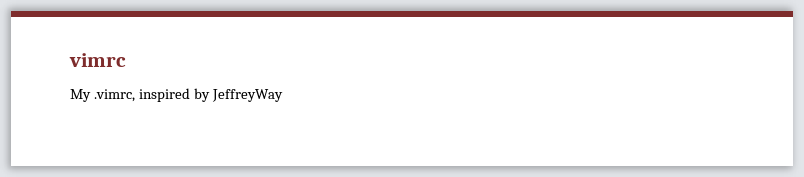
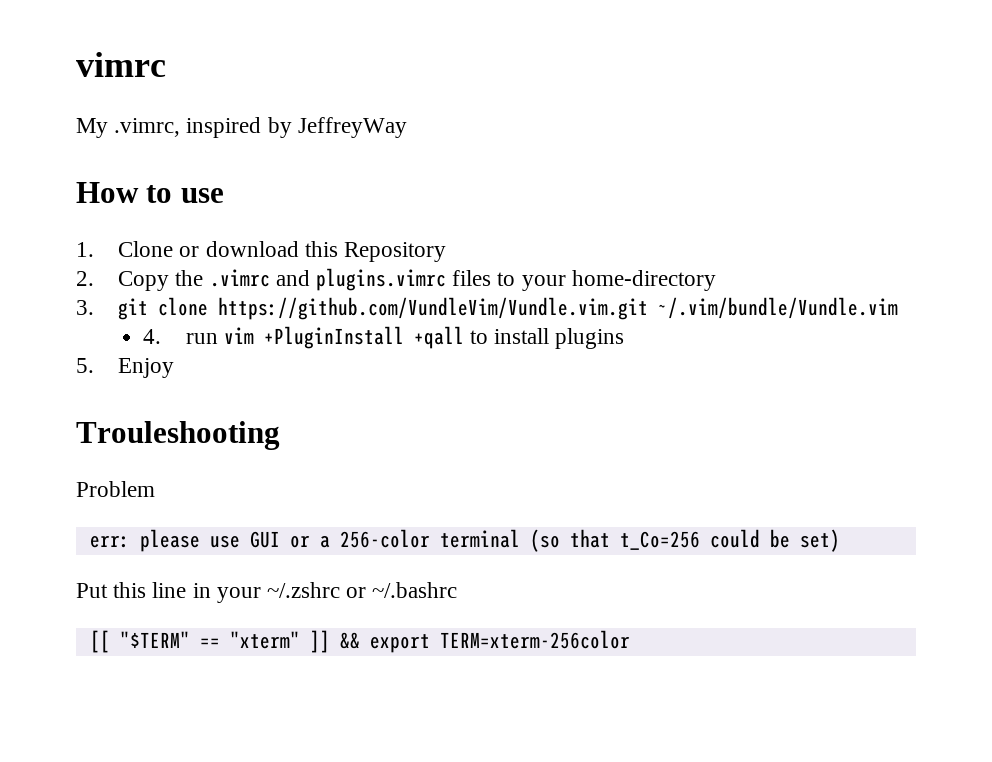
(283, 95) none -> [76,182,224,203] [76,241,447,262] [76,268,716,291] [76,297,899,320] [143,326,625,349] [76,358,175,378] [76,421,280,450] [76,481,155,497] [89,529,840,552] [76,582,458,603] [89,630,630,653] // How to use // 1. Clone or download this Repository // 2. Copy the .vimrc and plugins.vimrc files to your home-directory // 3. git clone https://github.com/VundleVim/Vundle.vim.git ~/.vim/bundle/Vundle.vim // 4. run vim +PluginInstall +qall to install plugins // 5. Enjoy // Trouleshooting // Problem // err: please use GUI or a 256-color terminal (so that t_Co=256 could be set) // Put this line in your ~/.zshrc or ~/.bashrc // [[ "$TERM" == "xterm" ]] && export TERM=xterm-256color

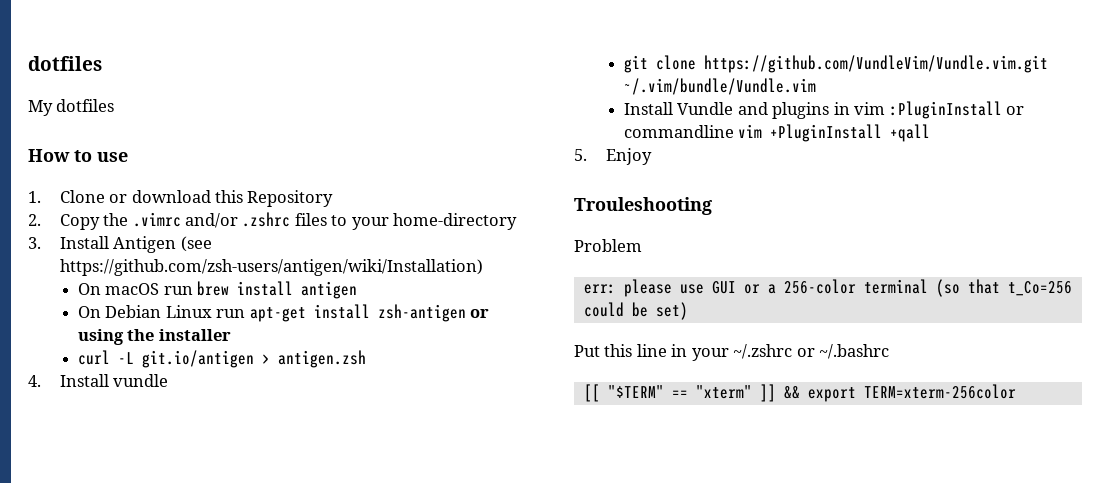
[76,52,166,77] vimrc -> [28,56,102,71] dotfiles
[114,117,407,138] .vimrc, inspired by JeffreyWay -> [56,99,115,112] dotfiles
[275,268,447,291] and plugins.vimrc -> [185,212,291,228] and/or .zshrc
[118,297,899,320] [143,329,218,344] git clone https://github.com/VundleVim/Vundle.vim.git ~/.vim/bundle/Vundle.vim // 4. run -> [59,236,212,253] [59,259,483,276] [77,281,358,299] [77,304,490,322] [77,329,231,345] [77,350,366,368] [28,374,169,387] [623,55,1048,73] [623,78,816,95] [623,101,1025,119] [623,125,734,138] Install Antigen (see https://github.com/zsh-users/antigen/wiki/Installation) // On macOS run brew install antigen // On Debian Linux run apt-get install zsh-antigen or using the installer // curl -L git.io/antigen > antigen.zsh // 4. Install vundle // git clone https://github.com/VundleVim/Vundle.vim.git ~/.vim/bundle/Vundle.vim // Install Vundle and plugins in vim :PluginInstall or commandline
[470,328,625,349] to install plugins -> (931, 133) none

